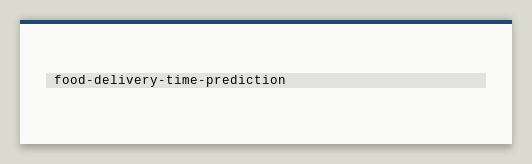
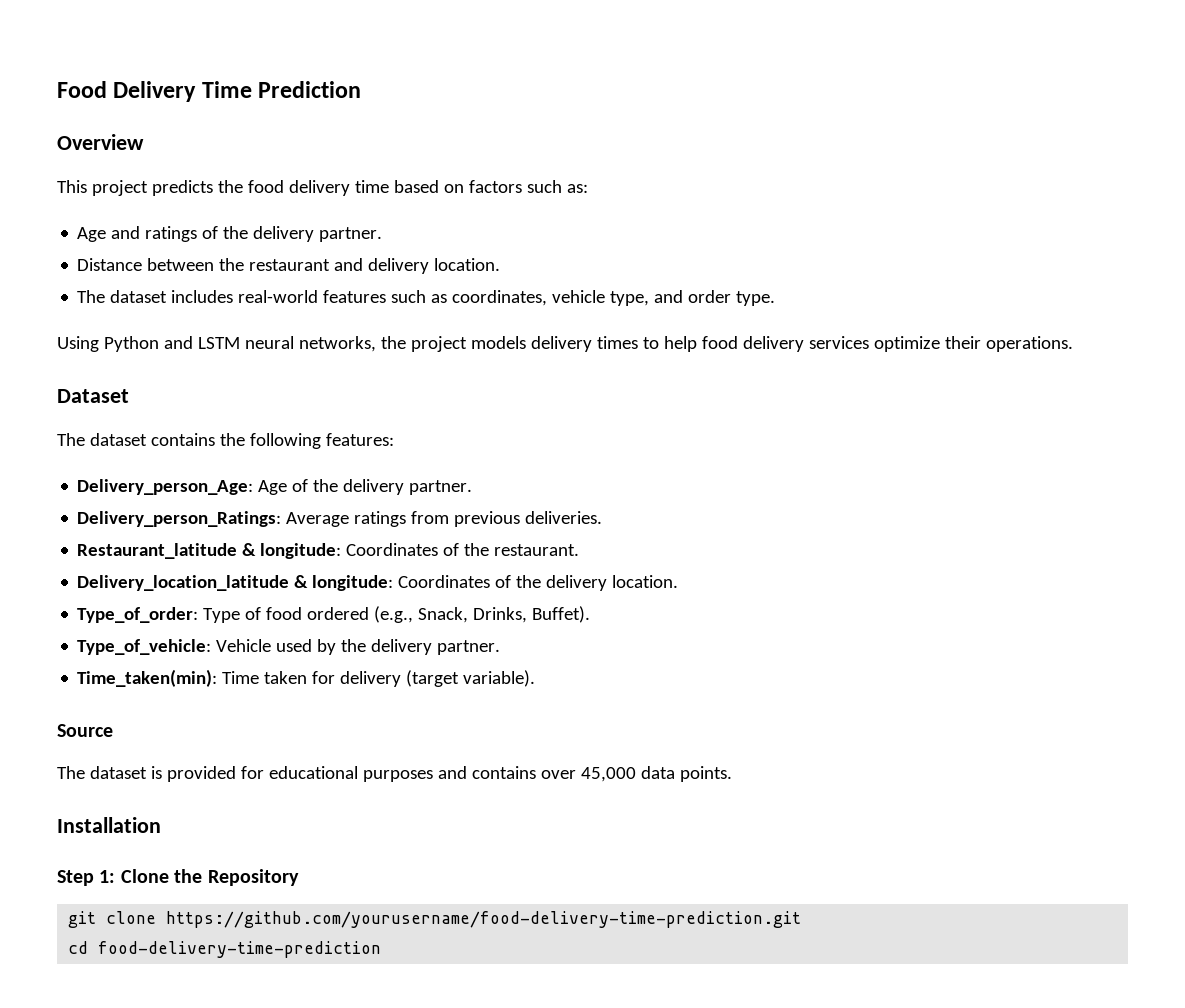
(53, 81) none -> [57,81,362,102] [57,134,144,150] [57,180,588,196] [77,226,383,242] [77,258,501,274] [77,290,776,306] [57,336,1073,352] [57,389,129,403] [57,433,394,449] [77,479,473,495] [77,511,603,527] [77,543,580,559] [77,575,679,591] [77,606,591,623] [77,639,501,655] [77,669,536,687] [57,724,113,737] [57,766,732,782] [57,817,161,833] [57,869,299,886] [68,911,802,928] [68,941,89,954] Food Delivery Time Prediction // Overview // This project predicts the food delivery time based on factors such as: // Age and ratings of the delivery partner. // Distance between the restaurant and delivery location. // The dataset includes real-world features such as coordinates, vehicle type, and order type. // Using Python and LSTM neural networks, the project models delivery times to help food delivery services optimize their operations. // Dataset // The dataset contains the following features: // Delivery_person_Age: Age of the delivery partner. // Delivery_person_Ratings: Average ratings from previous deliveries. // Restaurant_latitude & longitude: Coordinates of the restaurant. // Delivery_location_latitude & longitude: Coordinates of the delivery location. // Type_of_order: Type of food ordered (e.g., Snack, Drinks, Buffet). // Type_of_vehicle: Vehicle used by the delivery partner. // Time_taken(min): Time taken for delivery (target variable). // Source // The dataset is provided for educational purposes and contains over 45,000 data points. // Installation // Step 1: Clone the Repository // git clone https://github.com/yourusername/food-delivery-time-prediction.git // cd

